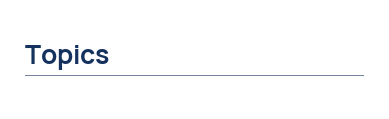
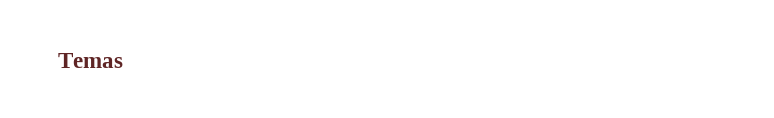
[25,45,109,70] Topics -> [58,53,123,68] Temas

